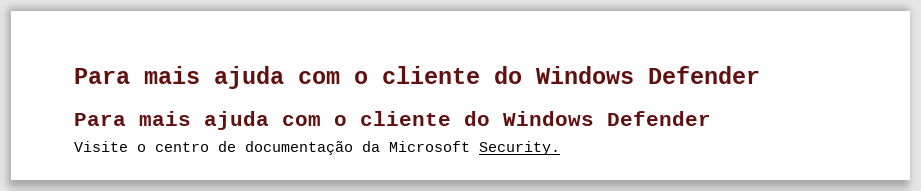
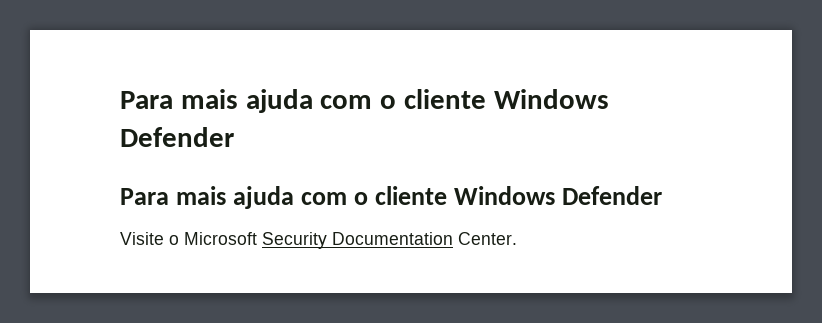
[74,66,522,89] Para mais ajuda com o cliente do -> [120,89,487,113] Para mais ajuda com o cliente
[464,111,490,126] do -> (448, 195) none
[155,141,560,155] centro de documentação da Microsoft Security. -> [184,232,517,249] Microsoft Security Documentation Center.

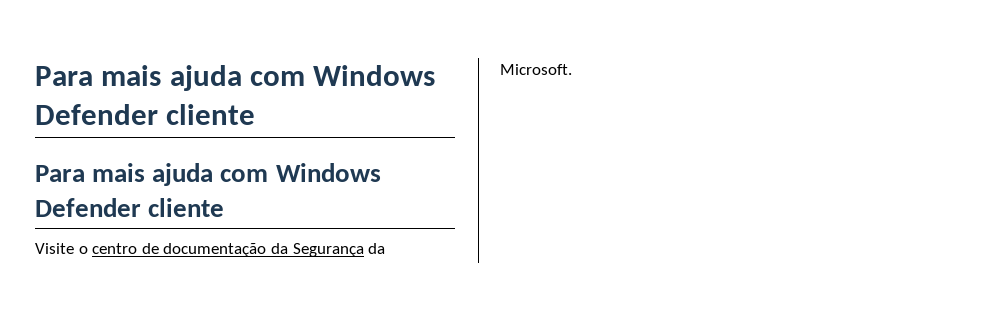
[120,89,609,113] [120,127,234,147] [120,186,663,209] Para mais ajuda com o cliente Windows Defender // Para mais ajuda com o cliente Windows Defender -> [35,65,436,91] [35,104,256,125] [35,163,381,186] [35,198,225,217] Para mais ajuda com Windows Defender cliente // Para mais ajuda com Windows Defender cliente
[184,232,517,249] Microsoft Security Documentation Center. -> [92,243,386,257] [500,64,572,75] centro de documentação da Segurança da Microsoft.

